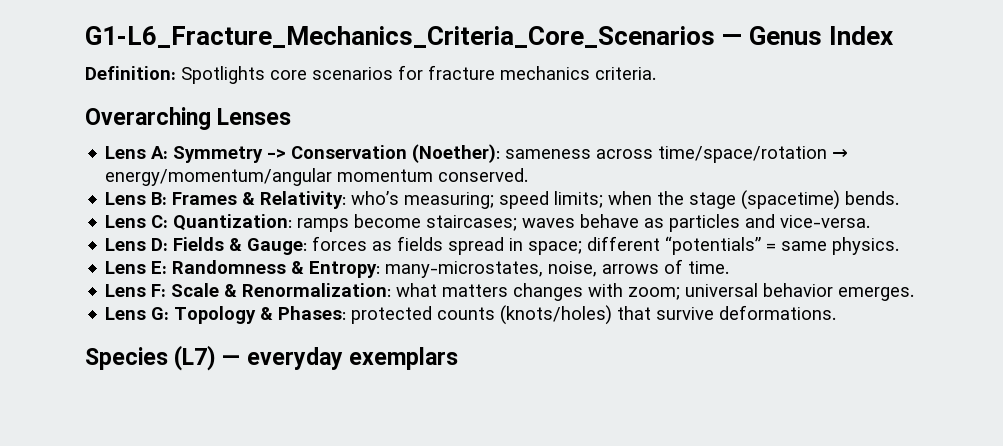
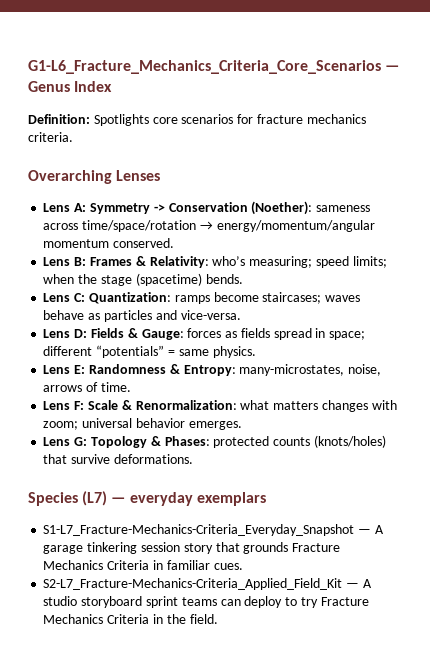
(458, 358) none -> [43,524,384,536] [43,542,341,554] [43,560,243,570] [43,578,372,590] [43,596,369,608] [43,614,218,624] // S1-L7_Fracture-Mechanics-Criteria_Everyday_Snapshot — A garage tinkering session story that grounds Fracture Mechanics Criteria in familiar cues. // S2-L7_Fracture-Mechanics-Criteria_Applied_Field_Kit — A studio storyboard sprint teams can deploy to try Fracture Mechanics Criteria in the field.

